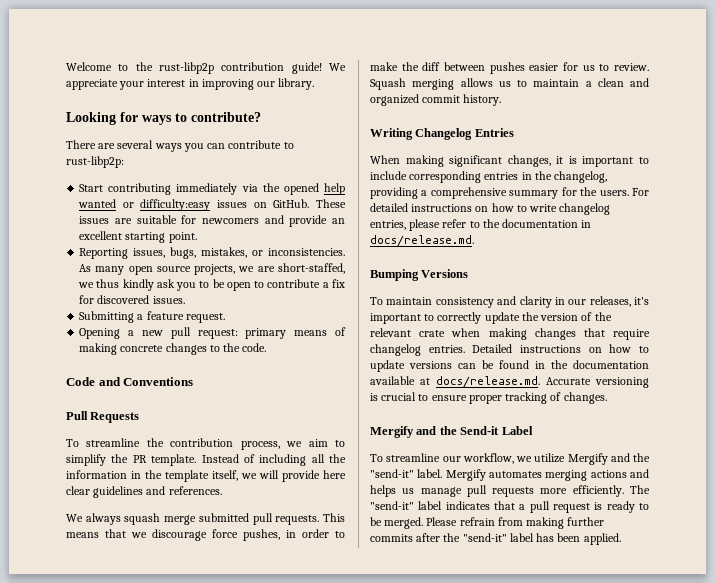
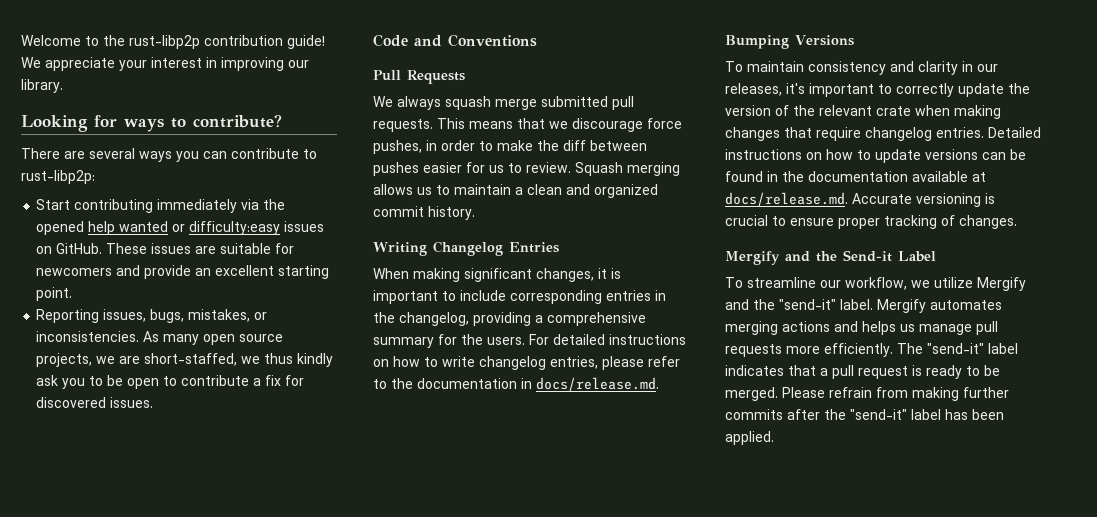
[79,311,225,323] [79,327,346,339] [79,343,267,355] // Submitting a feature request. // Opening a new pull request: primary means of making concrete changes to the code. -> (154, 402) none
[66,438,345,450] [66,454,346,466] [66,470,346,482] [66,486,222,498] // To streamline the contribution process, we aim to simplify the PR template. Instead of including all the information in the template itself, we will provide here clear guidelines and references. -> (465, 77) none

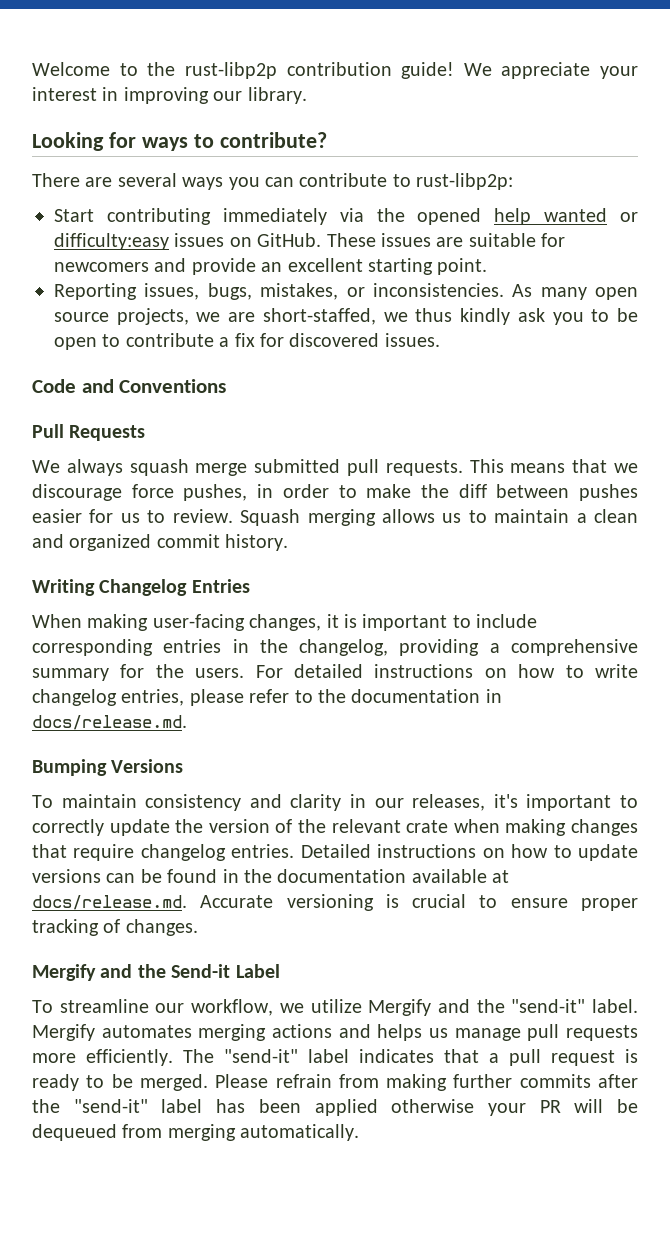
[464,268,532,282] significant -> [152,614,245,631] user-facing
[725,431,774,445] applied. -> [314,1099,638,1116] [32,1124,360,1141] applied otherwise your PR will be dequeued from merging automatically.

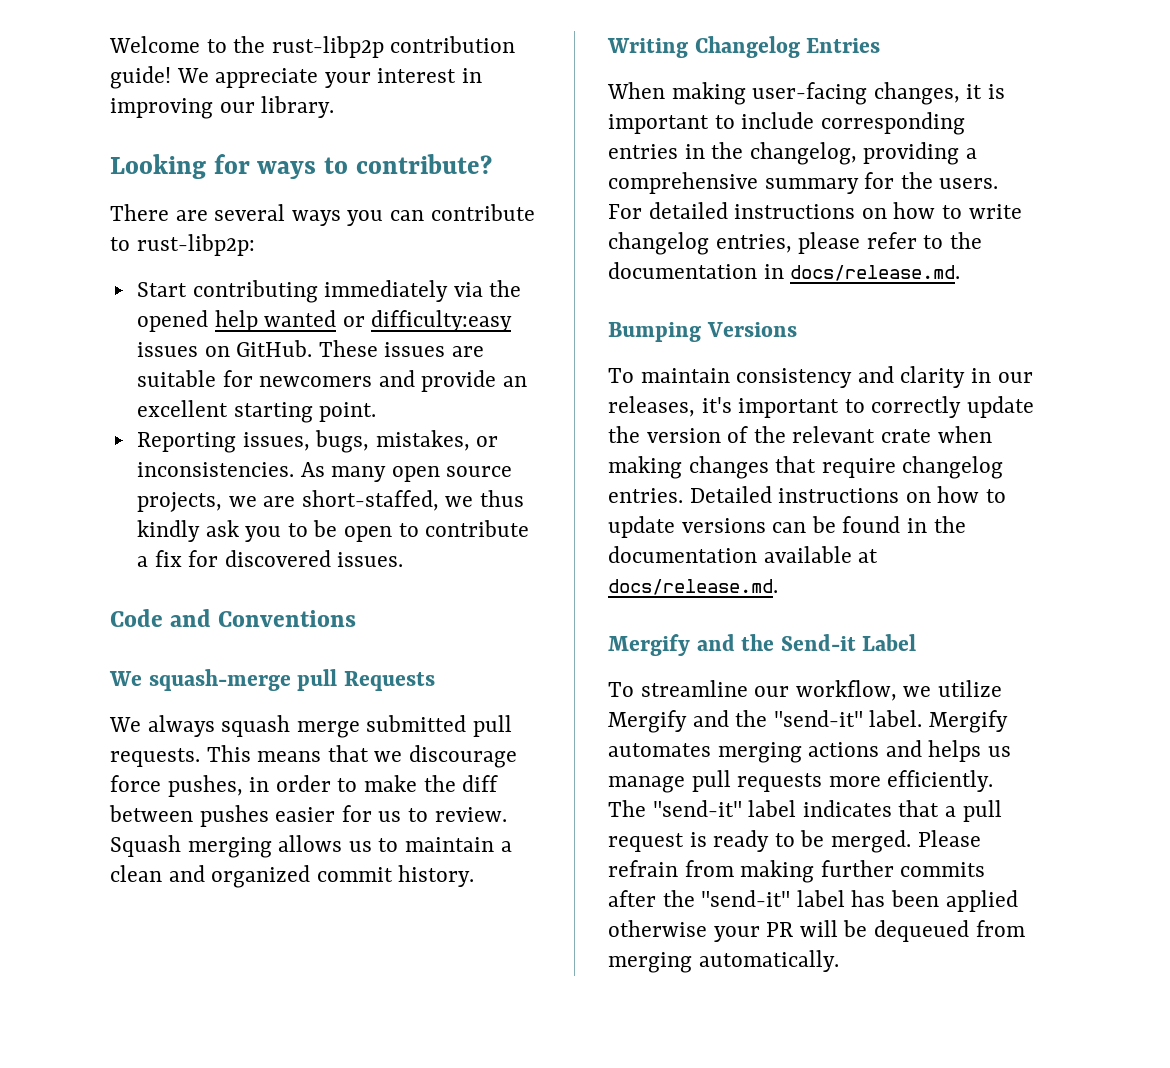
[32,424,64,438] Pull -> [109,669,338,691] We squash-merge pull
[200,894,638,911] [32,919,198,936] Accurate versioning is crucial to ensure proper tracking of changes. -> (778, 587) none

